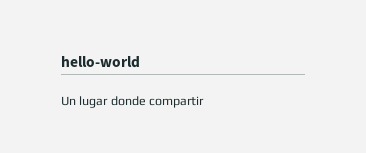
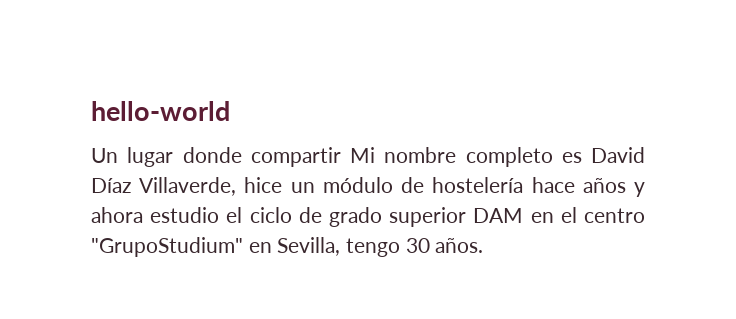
(205, 102) none -> [350,147,645,167] [91,177,645,197] [91,207,645,227] [91,237,484,257] Mi nombre completo es David Díaz Villaverde, hice un módulo de hostelería hace años y ahora estudio el ciclo de grado superior DAM en el centro "GrupoStudium" en Sevilla, tengo 30 años.

